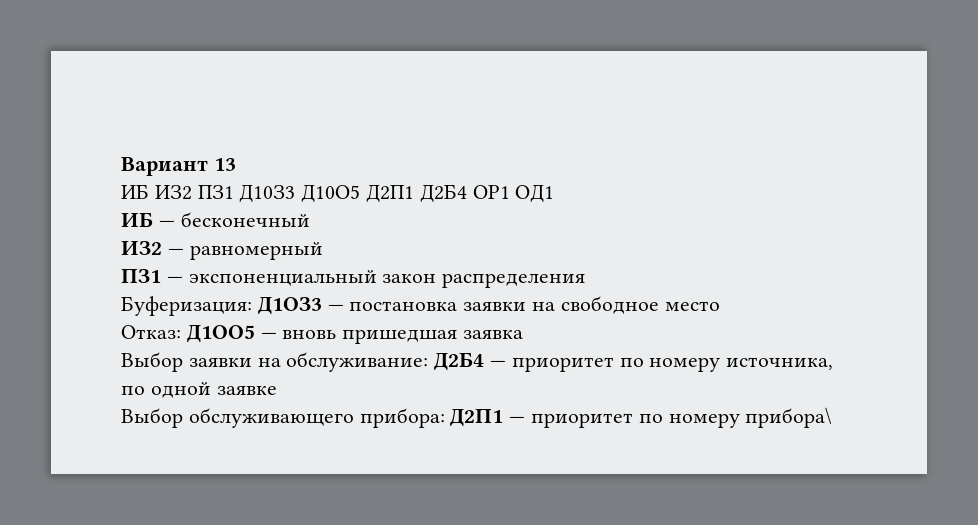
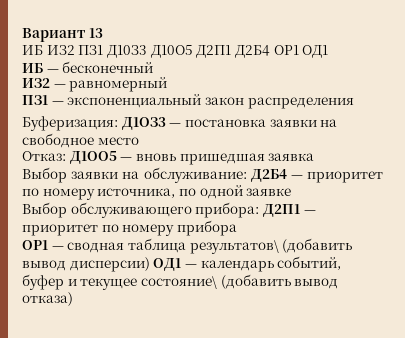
[745,407,833,428] прибора\ -> [176,220,237,236] [22,238,353,254] [22,256,342,272] [22,274,339,290] [22,292,73,306] прибора // ОР1 — сводная таблица результатов\ (добавить вывод дисперсии) ОД1 — календарь событий, буфер и текущее состояние\ (добавить вывод отказа)

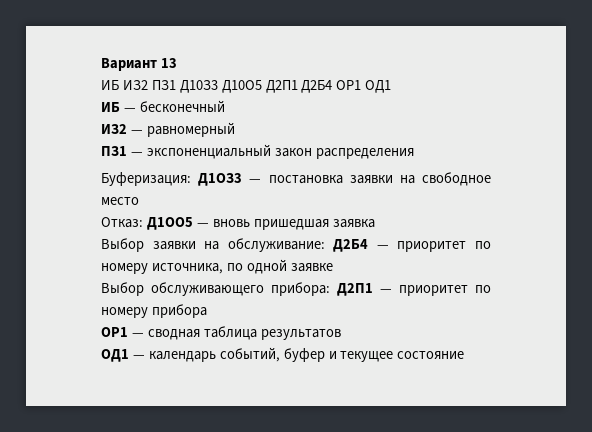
[189,238,353,254] [22,257,150,272] результатов\ (добавить вывод дисперсии) -> [260,329,341,340] результатов //
[140,274,339,289] [22,292,73,306] состояние\ (добавить вывод отказа) -> [397,351,465,359] состояние

